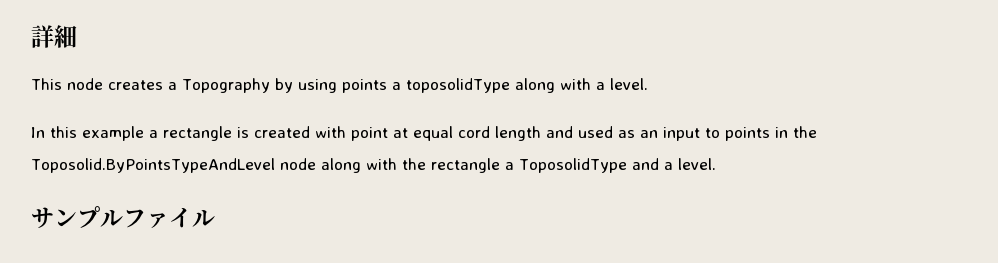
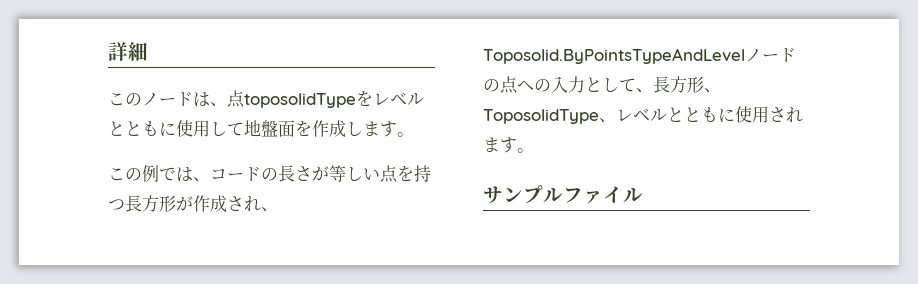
[31,78,648,93] [31,126,817,141] [31,158,716,173] This node creates a Topography by using points a toposolidType along with a level. // In this example a rectangle is created with point at equal cord length and used as an input to points in the Toposolid.ByPointsTypeAndLevel node along with the rectangle a ToposolidType and a level. -> [108,90,424,108] [108,120,414,137] [108,165,431,183] [108,195,278,212] [483,48,796,64] [483,76,721,94] [483,106,803,124] [483,137,534,153] このノードは、点toposolidTypeをレベルとともに使用して地盤面を作成します。 // この例では、コードの長さが等しい点を持つ長方形が作成され、Toposolid.ByPointsTypeAndLevelノードの点への入力として、長方形、ToposolidType、レベルとともに使用されます。

